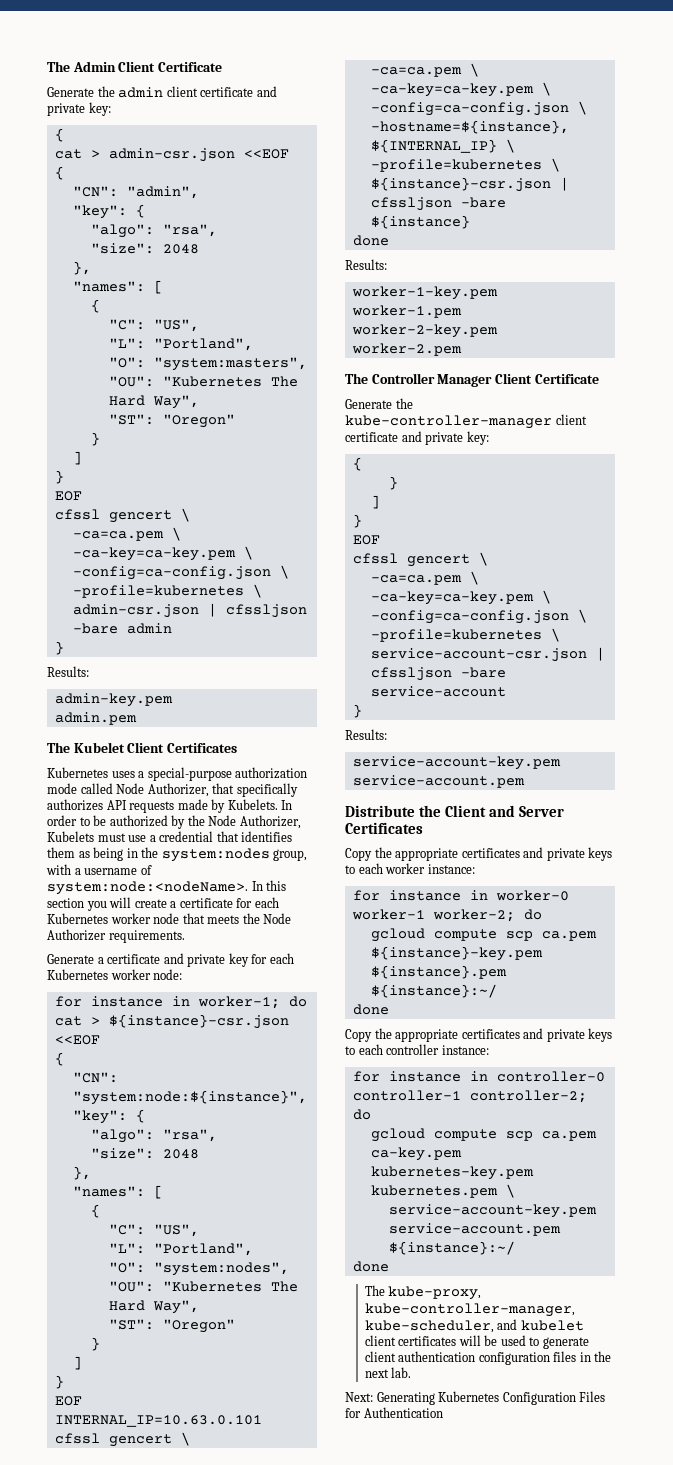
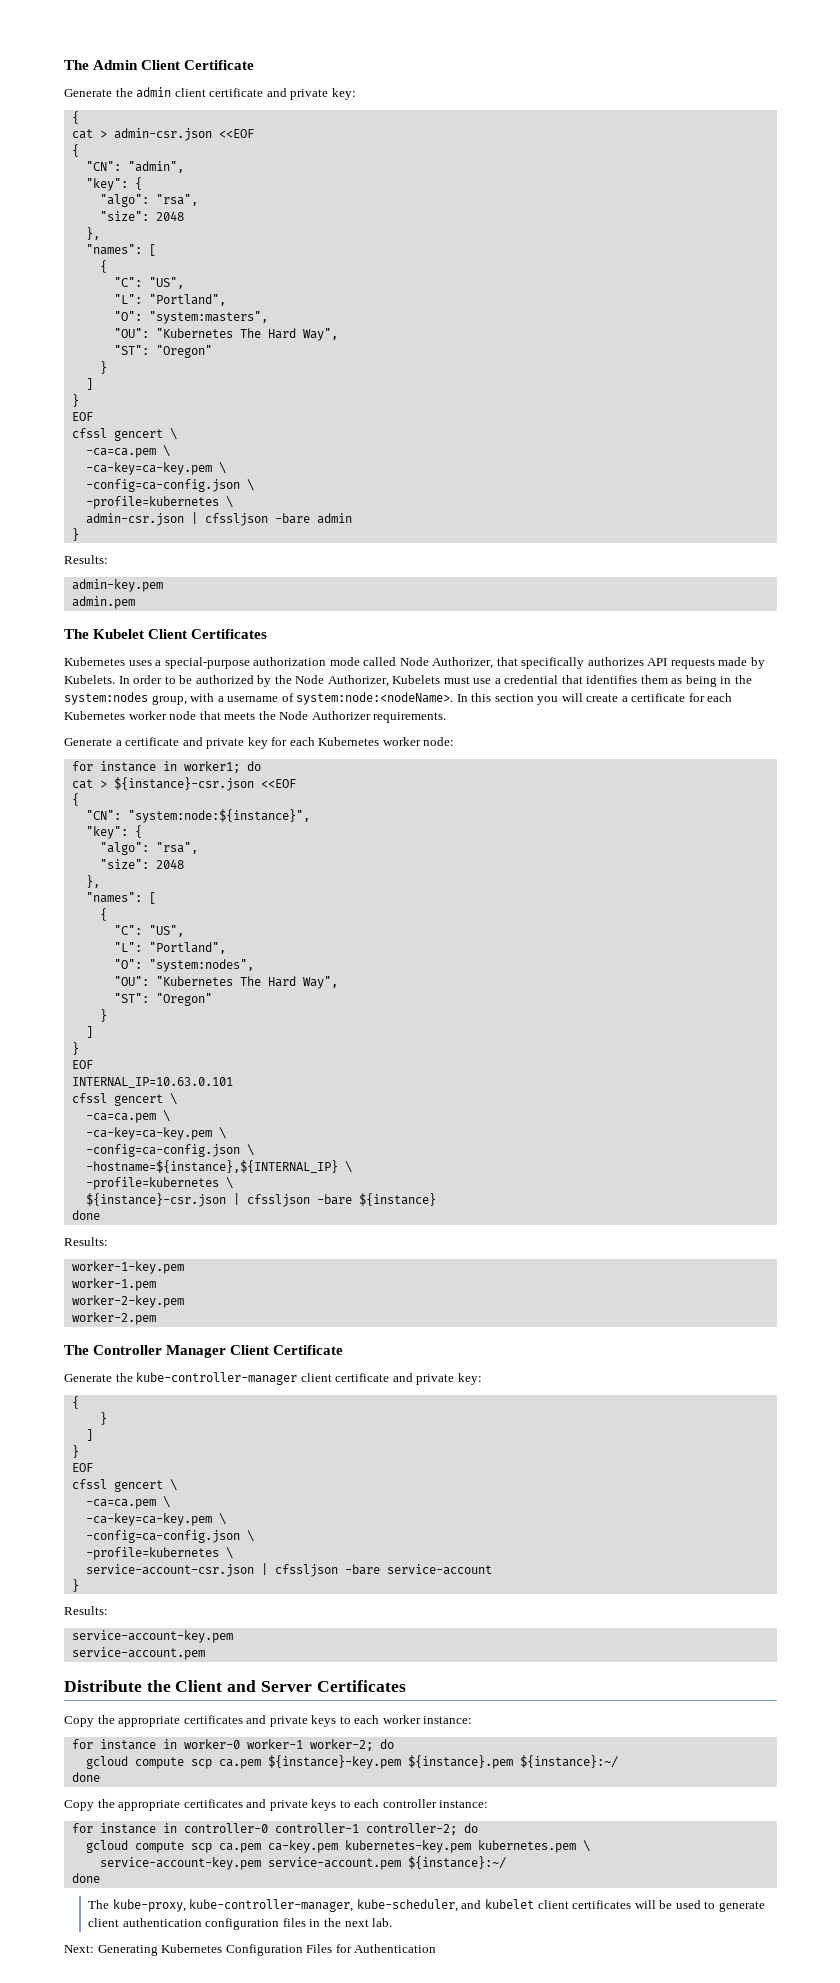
[197,996,280,1009] worker-1; -> [183,761,240,773] worker1;

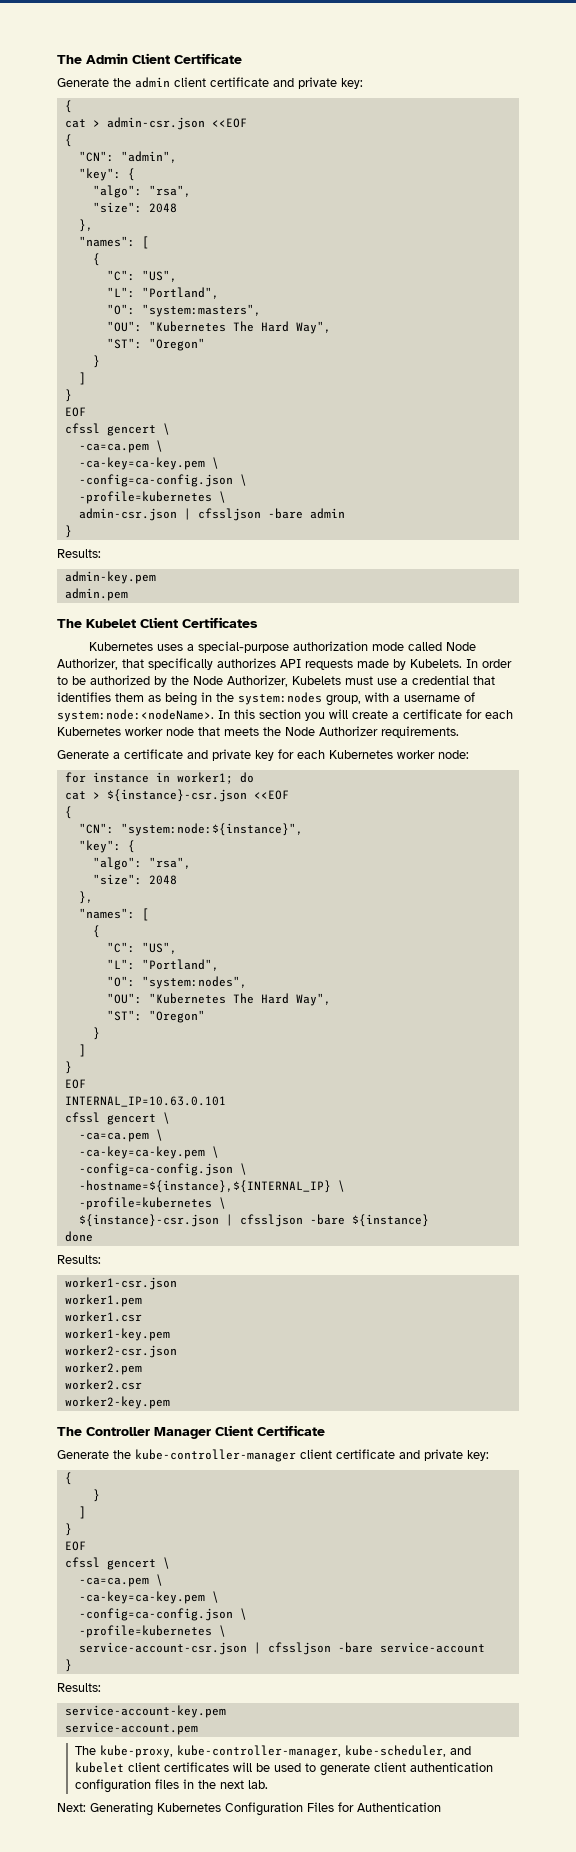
[71,1261,184,1274] [71,1278,156,1291] [71,1295,184,1308] [71,1312,156,1325] worker-1-key.pem // worker-1.pem // worker-2-key.pem // worker-2.pem -> [64,1277,177,1290] [64,1294,142,1307] [64,1311,142,1322] [64,1328,170,1341] [64,1345,177,1358] [64,1362,142,1375] [64,1379,142,1390] [64,1396,170,1409] worker1-csr.json // worker1.pem // worker1.csr // worker1-key.pem // worker2-csr.json // worker2.pem // worker2.csr // worker2-key.pem
[64,1680,406,1692] [64,1715,473,1727] [71,1739,394,1751] [85,1755,618,1769] [71,1772,100,1782] [64,1799,489,1811] [71,1823,478,1835] [85,1840,590,1853] [99,1856,506,1870] [71,1873,100,1883] // Distribute the Client and Server Certificates // Copy the appropriate certificates and private keys to each worker instance: // for instance in worker-0 worker-1 worker-2; do // gcloud compute scp ca.pem ${instance}-key.pem ${instance}.pem ${instance}:~/ // done // Copy the appropriate certificates and private keys to each controller instance: // for instance in controller-0 controller-1 controller-2; do // gcloud compute scp ca.pem ca-key.pem kubernetes-key.pem kubernetes.pem \ // service-account-key.pem service-account.pem ${instance}:~/ // done -> (198, 1728) none

